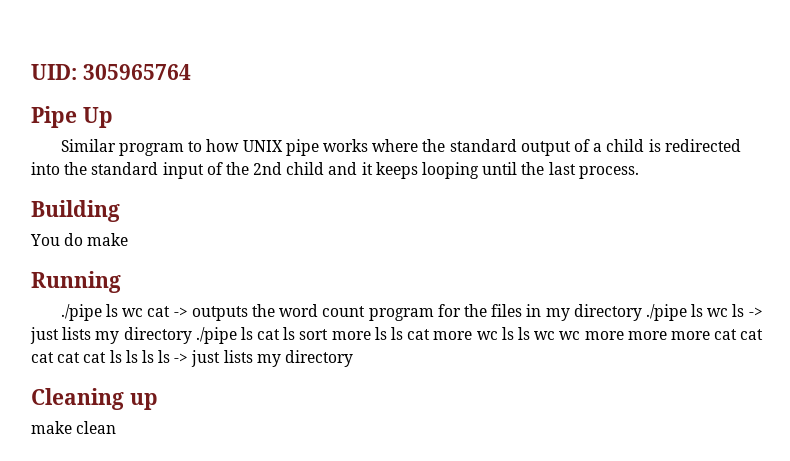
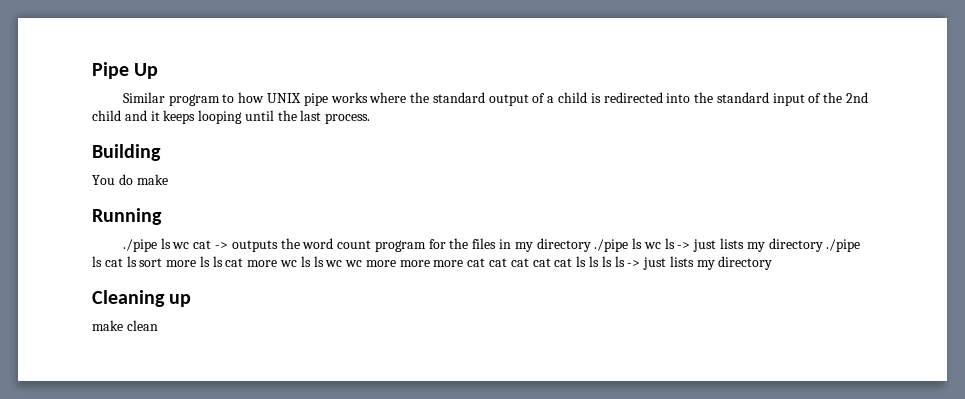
[31,64,191,80] UID: 305965764 // -> (92, 70) none

